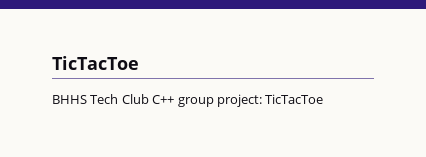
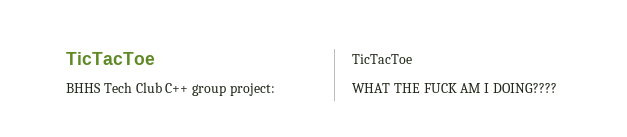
(324, 99) none -> [352,83,557,93] // WHAT THE FUCK AM I DOING????

